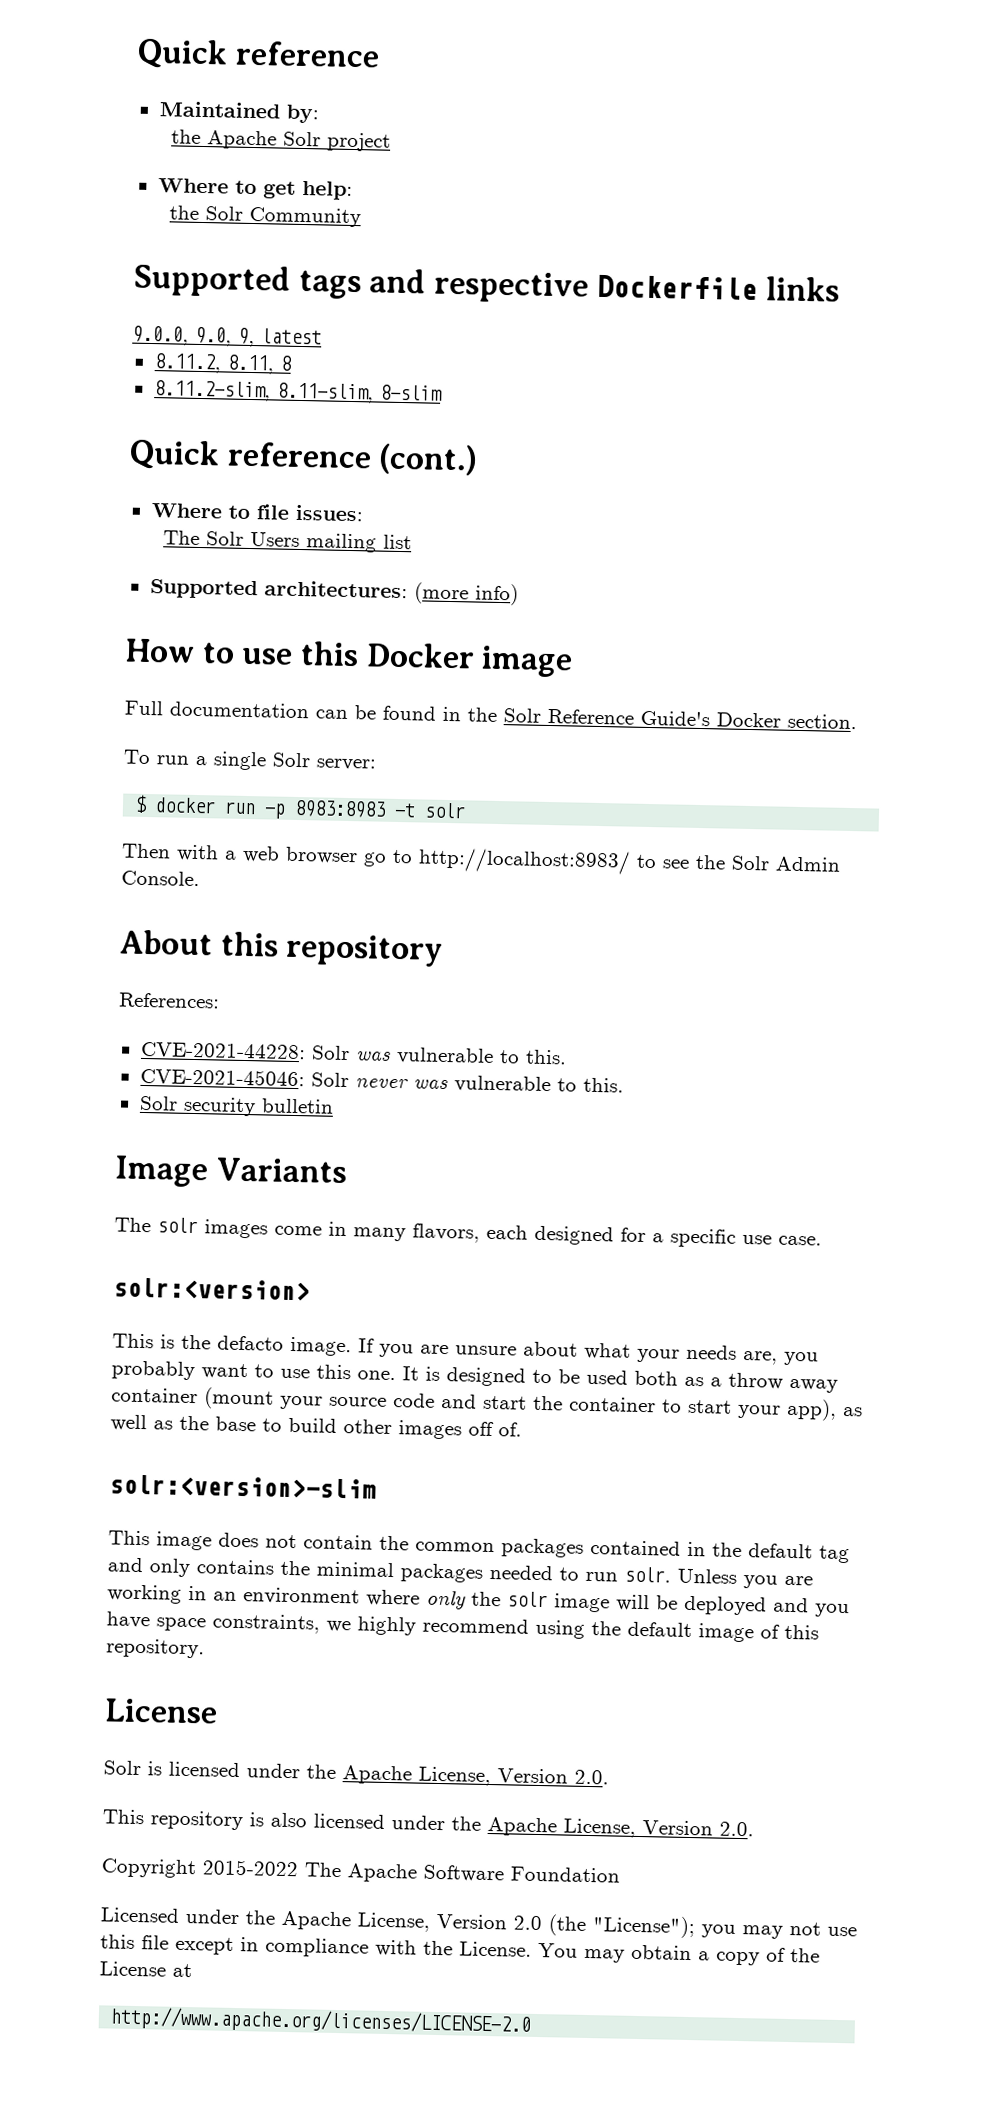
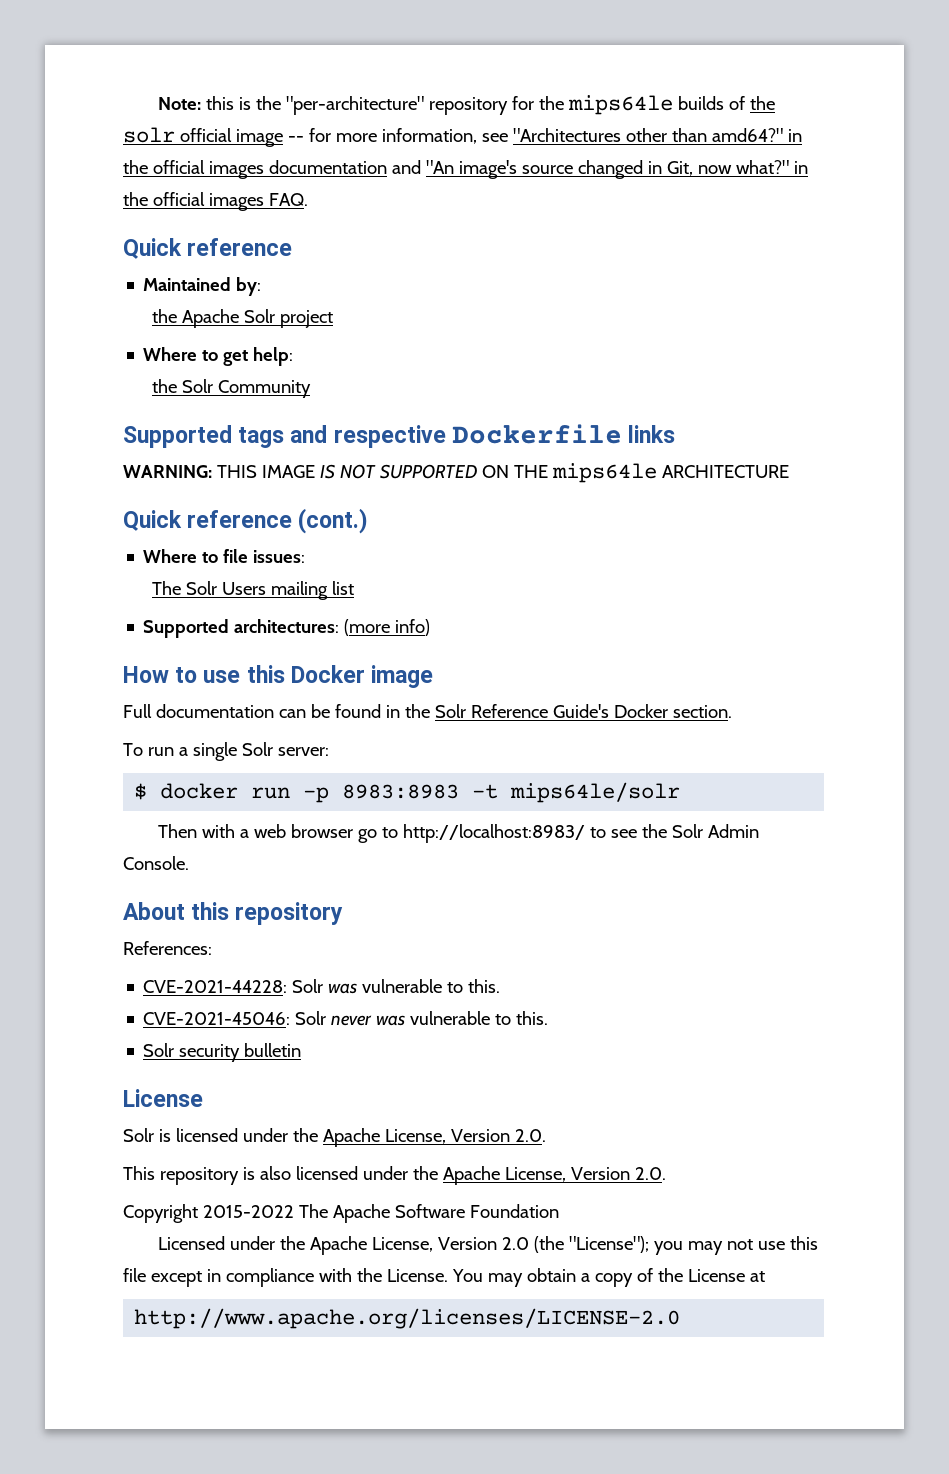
(137, 54) none -> [158,95,776,115] [123,127,802,147] [123,160,808,179] [123,192,308,211] Note: this is the "per-architecture" repository for the mips64le builds of the solr official image -- for more information, see "Architectures other than amd64?" in the official images documentation and "An image's source changed in Git, now what?" in the official images FAQ. //
[132,325,322,348] [153,353,292,375] [153,380,443,404] 9.0.0, 9.0, 9, latest // 8.11.2, 8.11, 8 // 8.11.2-slim, 8.11-slim, 8-slim -> [123,463,789,483] WARNING: THIS IMAGE IS NOT SUPPORTED ON THE mips64le ARCHITECTURE
[424,802,467,819] solr -> [510,782,681,803] mips64le/solr
[115,1155,347,1188] [114,1217,822,1248] [113,1277,310,1302] [112,1333,819,1366] [111,1360,838,1393] [111,1387,863,1421] [110,1414,522,1440] [109,1474,376,1500] [108,1530,850,1564] [107,1557,813,1589] [107,1584,850,1618] [106,1611,819,1643] [106,1638,205,1659] // Image Variants // The solr images come in many flavors, each designed for a specific use case. // solr:<version> // This is the defacto image. If you are unsure about what your needs are, you probably want to use this one. It is designed to be used both as a throw away container (mount your source code and start the container to start your app), as well as the base to build other images off of. // solr:<version>-slim // This image does not contain the common packages contained in the default tag and only contains the minimal packages needed to run solr. Unless you are working in an environment where only the solr image will be deployed and you have space constraints, we highly recommend using the default image of this repository. -> (302, 1050) none

